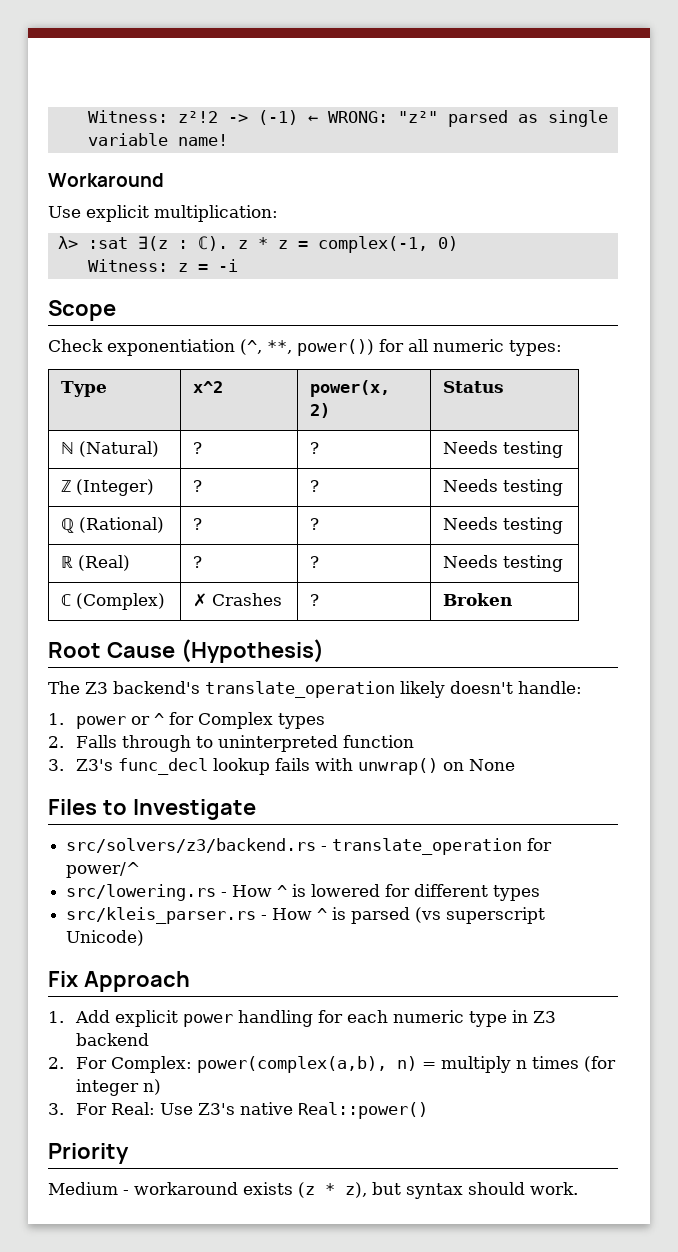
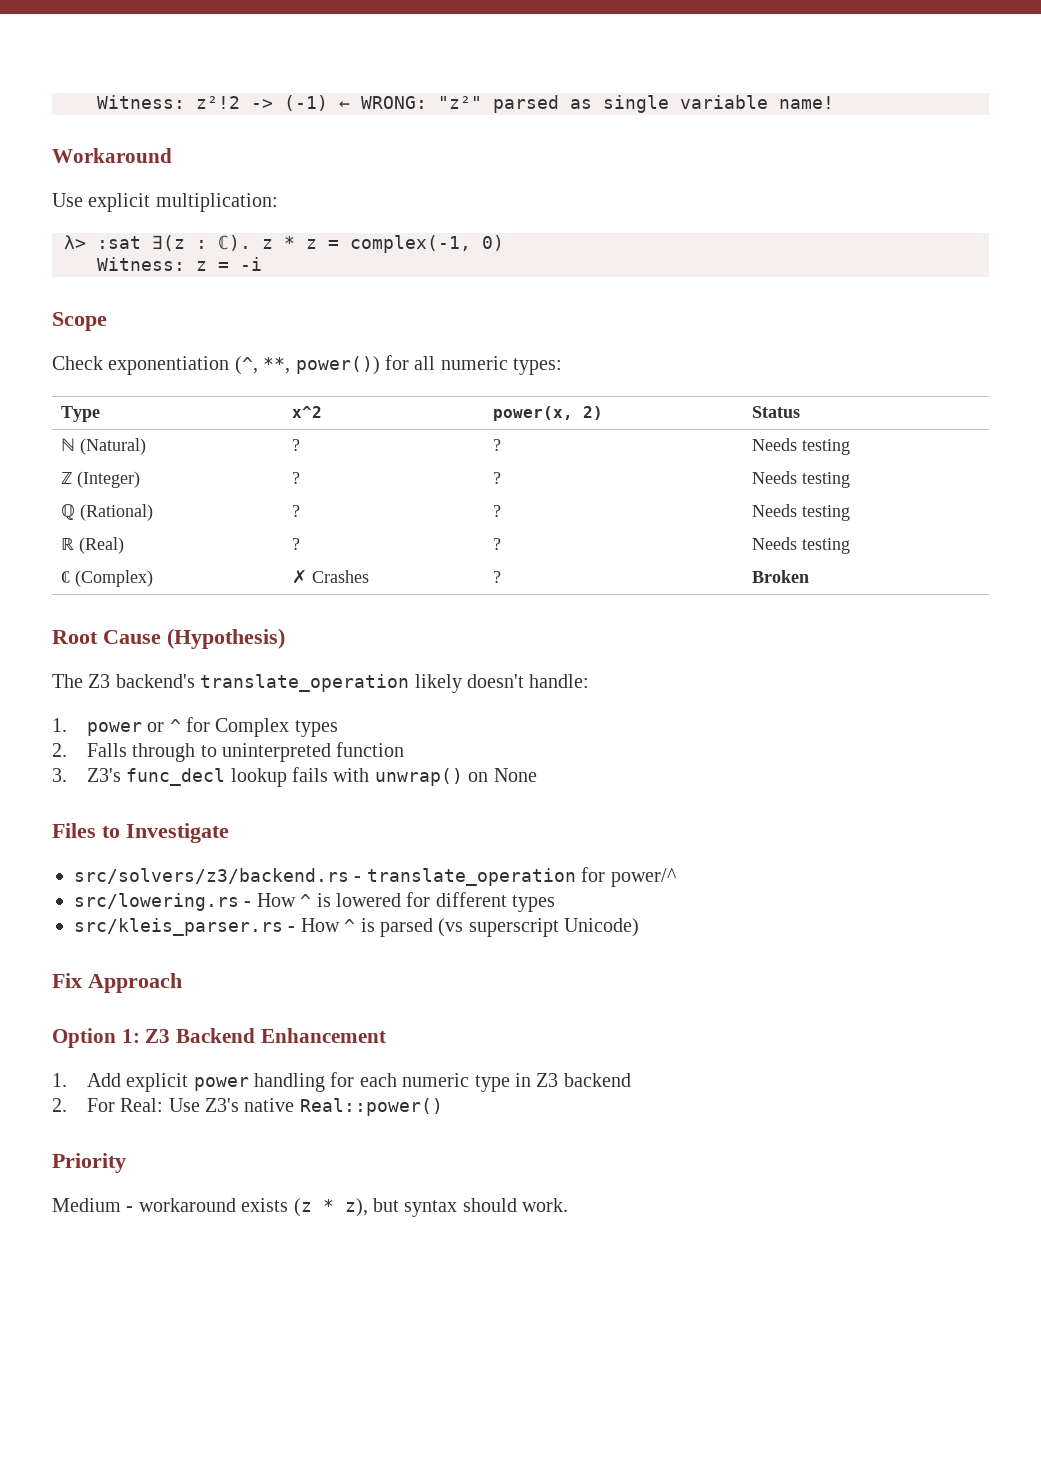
(190, 981) none -> [52,1028,386,1048] // Option 1: Z3 Backend Enhancement
[111,1056,617,1073] [76,1079,162,1096] [48,1103,108,1115] Complex: power(complex(a,b), n) = multiply n times (for integer n) // 3. For -> (115, 1105) none

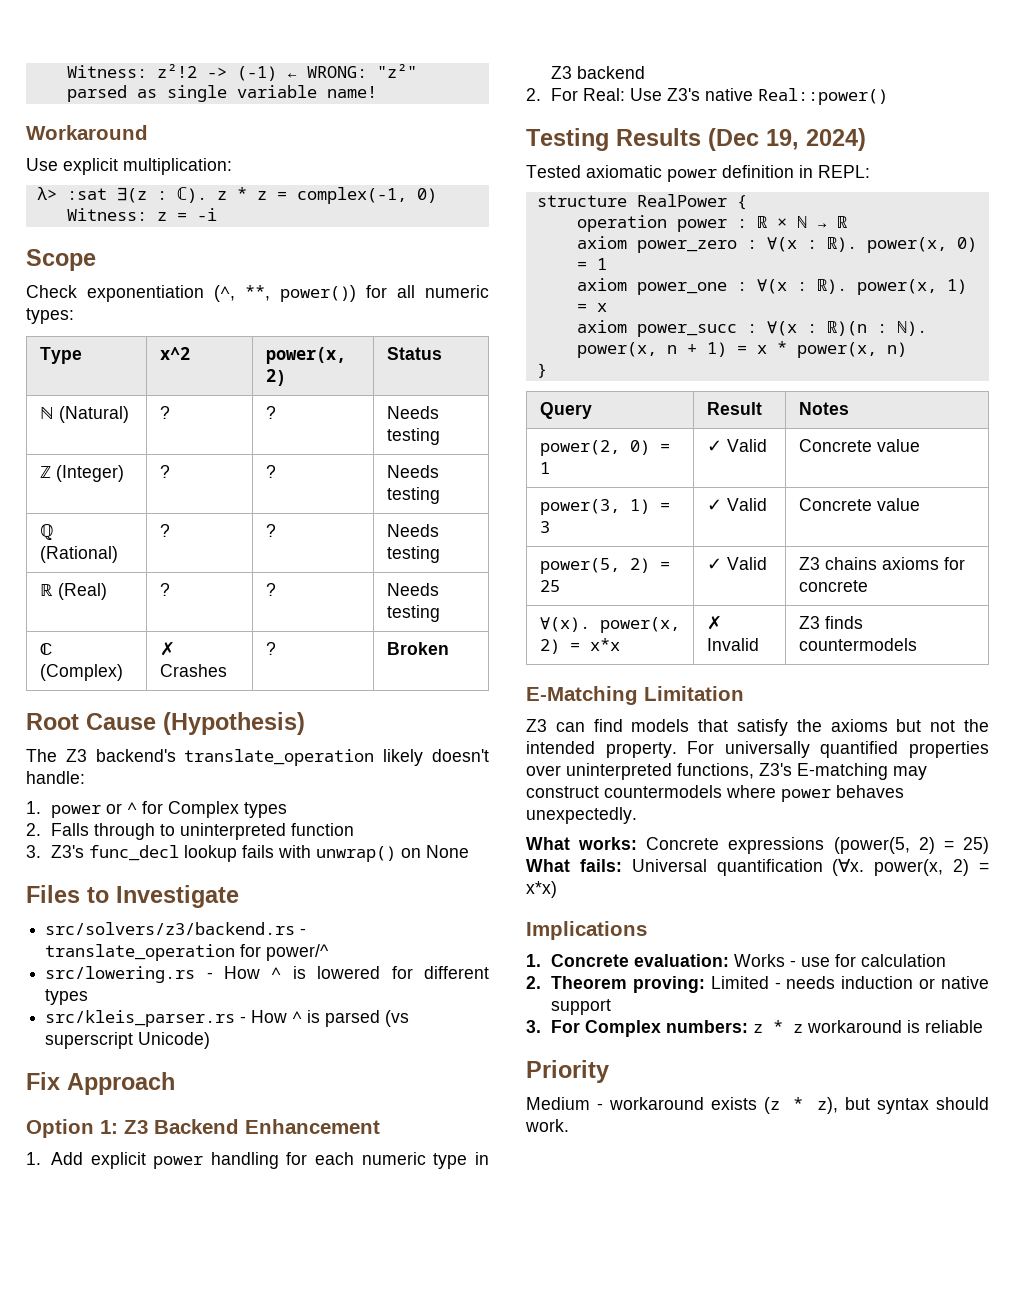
(443, 1107) none -> [526,128,866,151] [526,165,870,182] [536,194,747,210] [576,215,848,232] [576,236,977,253] [576,258,607,270] [576,278,967,295] [576,303,607,312] [576,320,927,337] [576,341,907,358] [536,363,547,378] [539,402,592,419] [706,402,762,415] [798,402,849,415] [539,440,670,456] [539,462,550,474] [706,439,767,452] [798,439,920,452] [539,499,670,515] [539,521,550,533] [706,498,767,511] [798,498,920,511] [539,558,670,574] [539,580,560,592] [706,557,767,570] [798,557,965,570] [798,580,868,592] [539,617,680,633] [539,638,620,654] [706,615,722,630] [706,638,759,651] [798,616,863,629] [798,638,917,651] [526,686,744,705] [526,719,989,736] [526,741,989,758] [526,763,927,780] [526,785,904,802] [526,807,637,824] [526,837,990,854] [526,858,989,876] [526,881,557,898] [526,921,647,940] [526,954,946,967] [526,976,989,993] [550,999,611,1015] [526,1020,983,1037] // Testing Results (Dec 19, 2024) // Tested axiomatic power definition in REPL: // structure RealPower { // operation power : ℝ × ℕ → ℝ // axiom power_zero : ∀(x : ℝ). power(x, 0) = 1 // axiom power_one : ∀(x : ℝ). power(x, 1) = x // axiom power_succ : ∀(x : ℝ)(n : ℕ). power(x, n + 1) = x * power(x, n) // } // Query | Result | Notes // power(2, 0) = 1 | ✓ Valid | Concrete value // power(3, 1) = 3 | ✓ Valid | Concrete value // power(5, 2) = 25 | ✓ Valid | Z3 chains axioms for concrete // ∀(x). power(x, 2) = x*x | ✗ Invalid | Z3 finds countermodels // E-Matching Limitation // Z3 can find models that satisfy the axioms but not the intended property. For universally quantified properties over uninterpreted functions, Z3's E-matching may construct countermodels where power behaves unexpectedly. // What works: Concrete expressions (power(5, 2) = 25) What fails: Universal quantification (∀x. power(x, 2) = x*x) // Implications // 1. Concrete evaluation: Works - use for calculation // 2. Theorem proving: Limited - needs induction or native support // 3. For Complex numbers: z * z workaround is reliable

